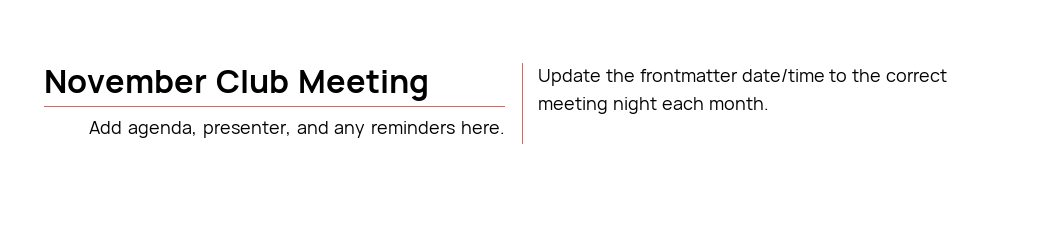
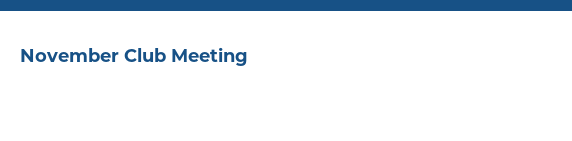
[88,121,506,138] [538,69,948,86] [538,97,769,114] // Add agenda, presenter, and any reminders here. Update the frontmatter date/time to the correct meeting night each month. -> (248, 56) none

